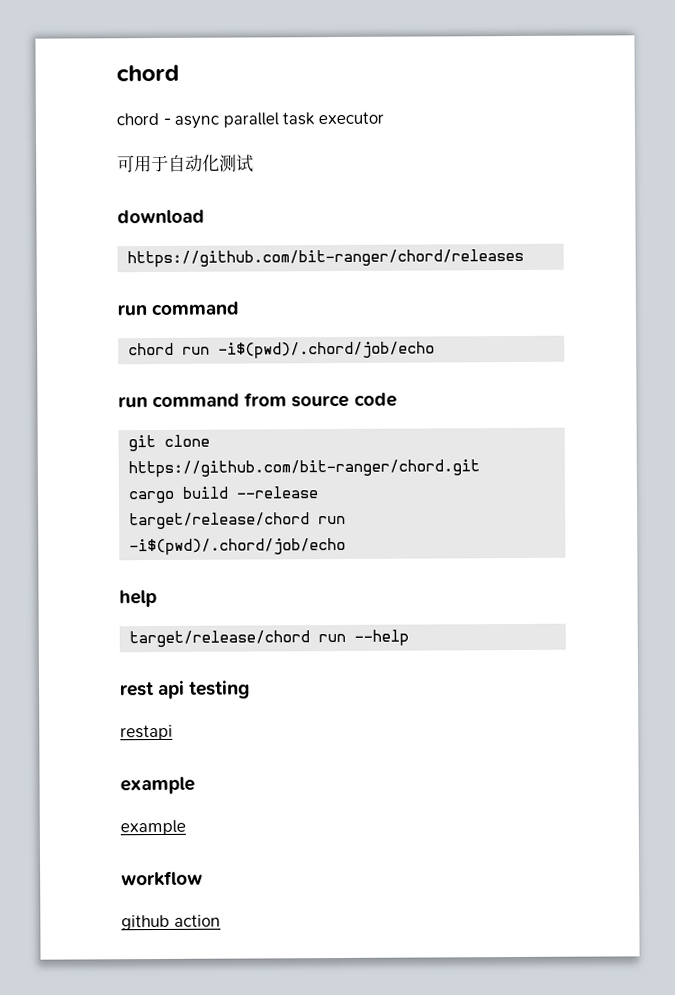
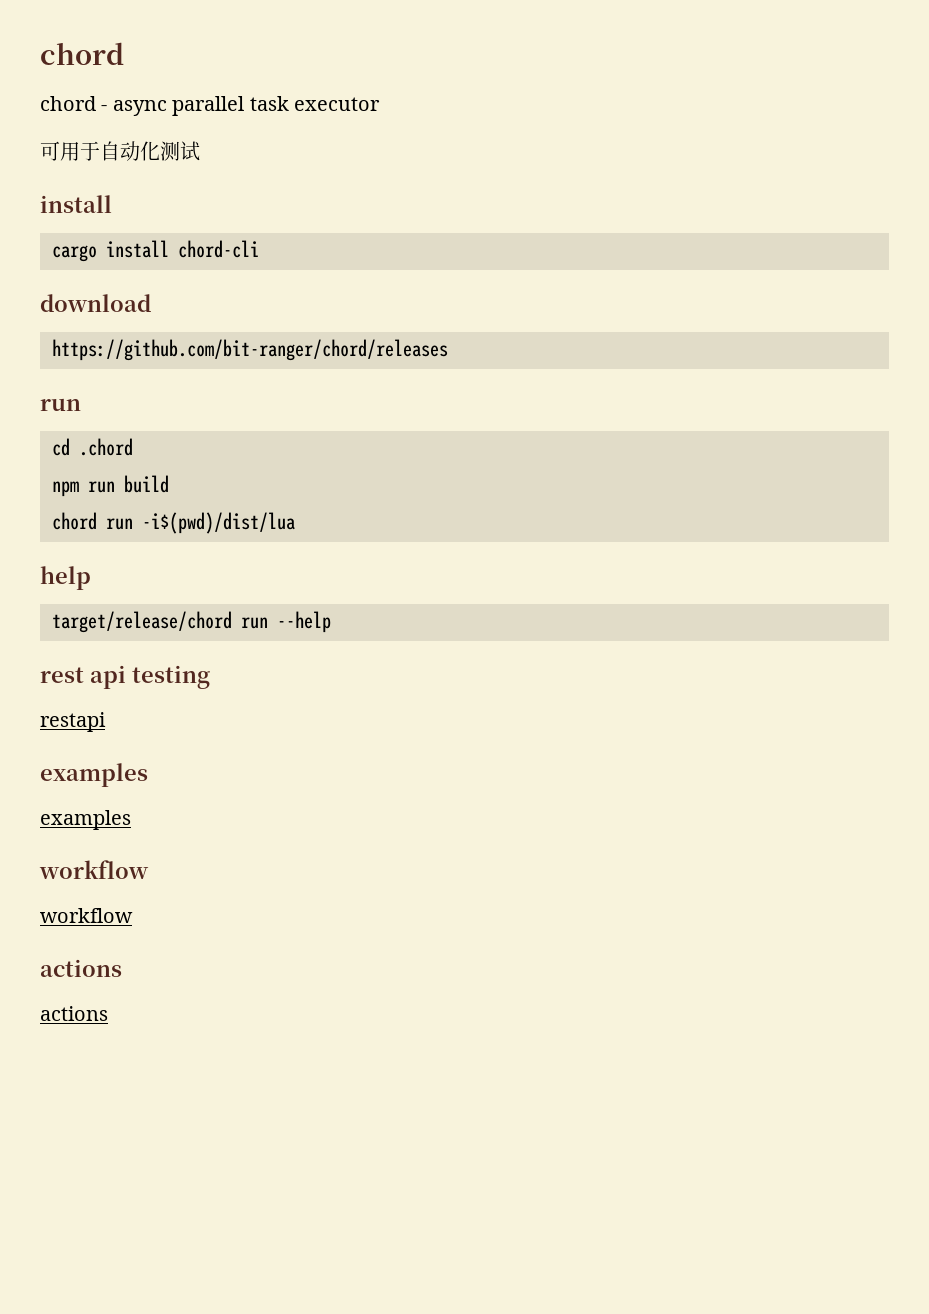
(254, 163) none -> [40,195,112,213] [52,240,259,262] // install // cargo install chord-cli
[151,301,240,316] [128,341,436,359] [118,392,397,408] [128,434,211,452] [128,459,481,478] [128,486,320,504] [129,512,347,530] [129,537,347,556] command // chord run -i$(pwd)/.chord/job/echo // run command from source code // git clone https://github.com/bit-ranger/chord.git // cargo build --release // target/release/chord run -i$(pwd)/.chord/job/echo -> [52,438,133,456] [52,475,169,497] [52,512,295,534] // cd .chord // npm run build // chord run -i$(pwd)/dist/lua
[120,776,195,795] [120,819,186,836] [121,870,203,887] [121,914,221,931] example // example // workflow // github action -> [40,763,148,787] [40,810,131,830] [39,860,149,879] [40,908,133,923] [40,959,122,977] [40,1006,108,1021] examples // examples // workflow // workflow // actions // actions

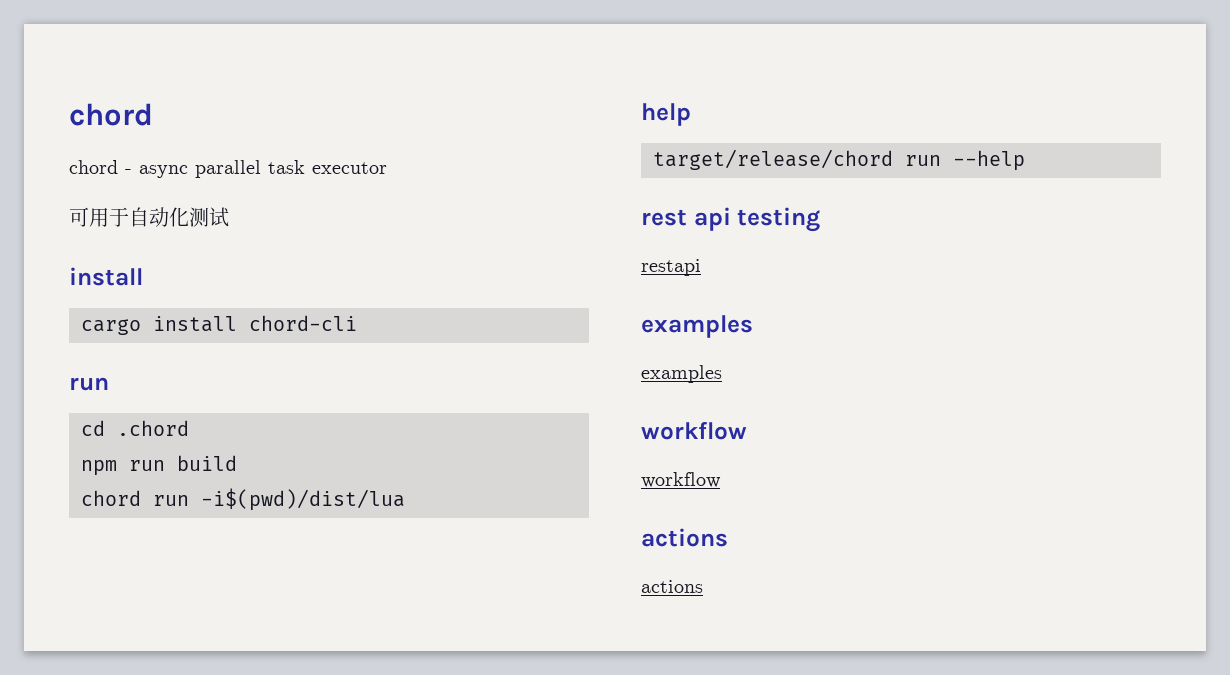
[40,294,151,312] [52,339,448,361] // download // https://github.com/bit-ranger/chord/releases -> (357, 323) none

